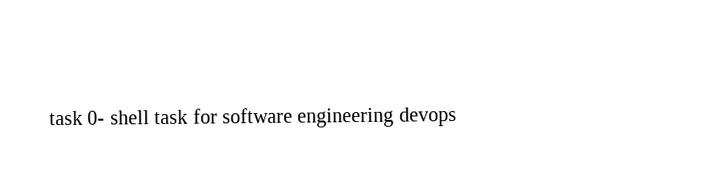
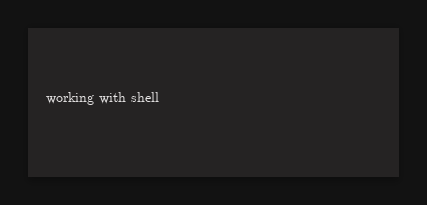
[49,107,457,128] task 0- shell task for software engineering devops -> [46,92,159,105] working with shell

